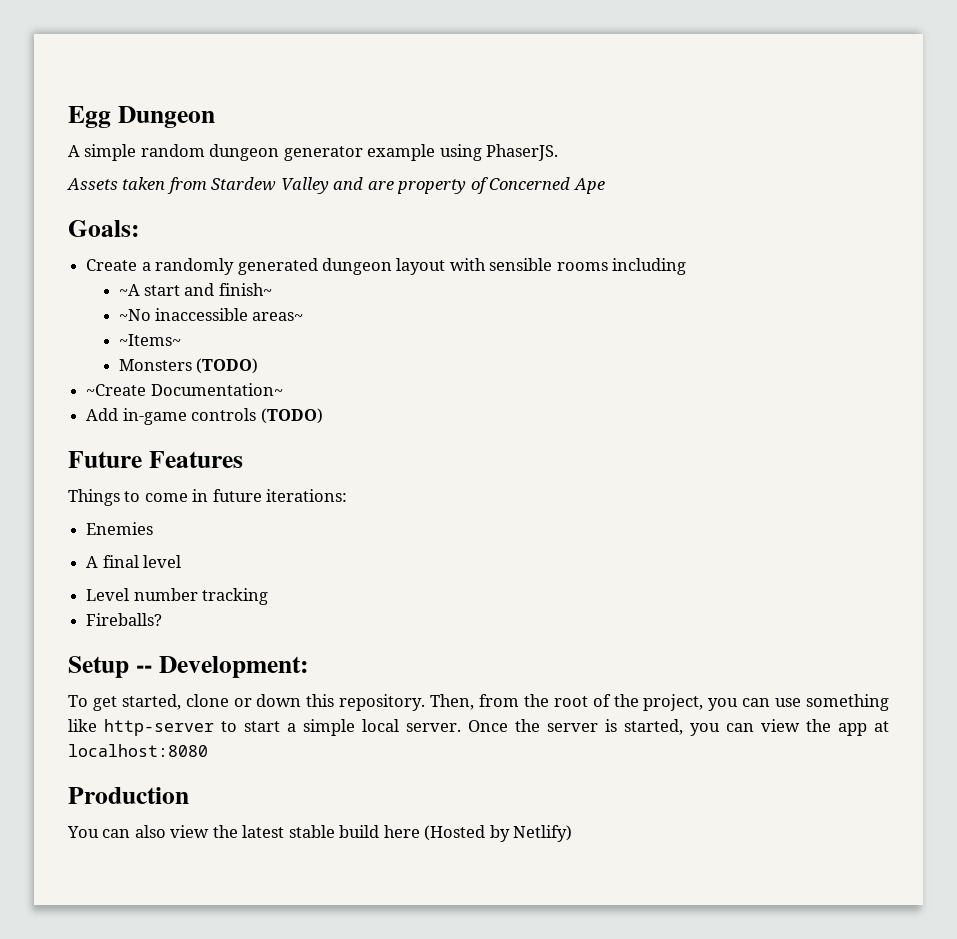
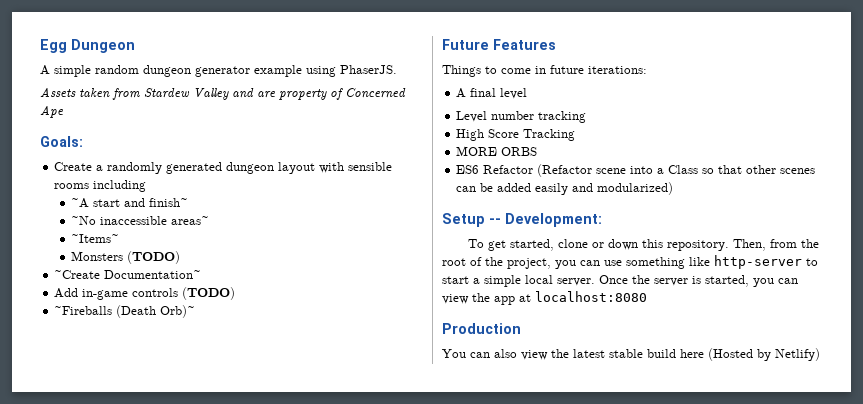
(323, 416) none -> [54,305,196,318] // ~Fireballs (Death Orb)~
[86,522,154,535] // Enemies -> (647, 70) none
[86,613,163,626] Fireballs? -> [456,129,576,141] [456,146,538,156] [456,164,816,177] [456,182,674,195] High Score Tracking // MORE ORBS // ES6 Refactor (Refactor scene into a Class so that other scenes can be added easily and modularized)

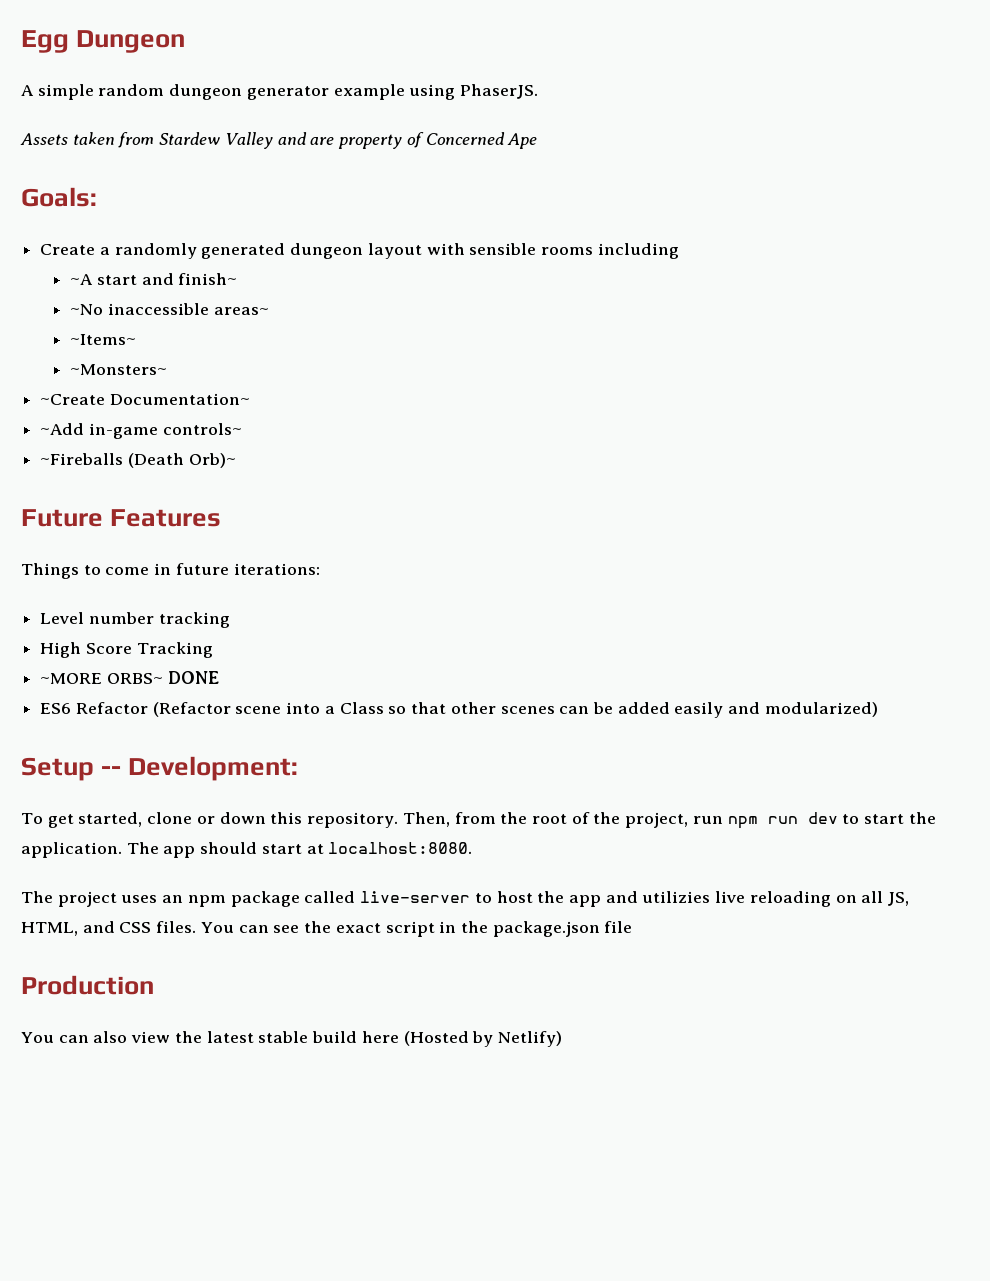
[71,251,181,264] Monsters (TODO) -> [70,364,168,375] ~Monsters~
[54,287,236,300] Add in-game controls (TODO) -> [40,423,242,439] ~Add in-game controls~
[456,88,528,99] // A final level -> (320, 569) none
[456,146,538,156] MORE ORBS -> [40,671,219,684] ~MORE ORBS~ DONE
[555,255,818,269] [442,275,798,287] [442,291,647,305] you can use something like http-server to start a simple local server. Once the server is started, you can view the app at localhost:8080 -> [692,812,936,829] [21,842,473,858] [21,891,910,907] [21,921,633,937] run npm run dev to start the application. The app should start at localhost:8080. // The project uses an npm package called live-server to host the app and utilizies live reloading on all JS, HTML, and CSS files. You can see the exact script in the package.json file

